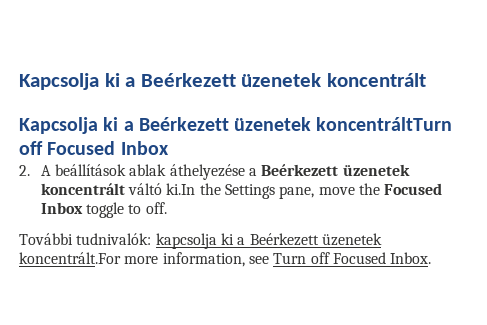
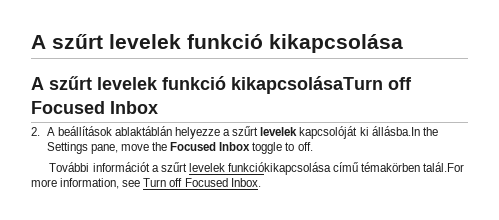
[19,73,426,90] [19,117,453,134] Kapcsolja ki a Beérkezett üzenetek koncentrált // Kapcsolja ki a Beérkezett üzenetek koncentráltTurn -> [31,34,403,53] [31,76,383,94] A szűrt levelek funkció kikapcsolása // A szűrt levelek funkció kikapcsolásaTurn
[129,164,410,180] [40,183,196,195] ablak áthelyezése a Beérkezett üzenetek koncentrált váltó ki.In -> [114,126,420,139] ablaktáblán helyezze a szűrt levelek kapcsolóját ki állásba.In
[76,233,382,249] [19,252,121,264] tudnivalók: kapcsolja ki a Beérkezett üzenetek koncentrált.For -> [92,162,465,175] információt a szűrt levelek funkciókikapcsolása című témakörben talál.For

